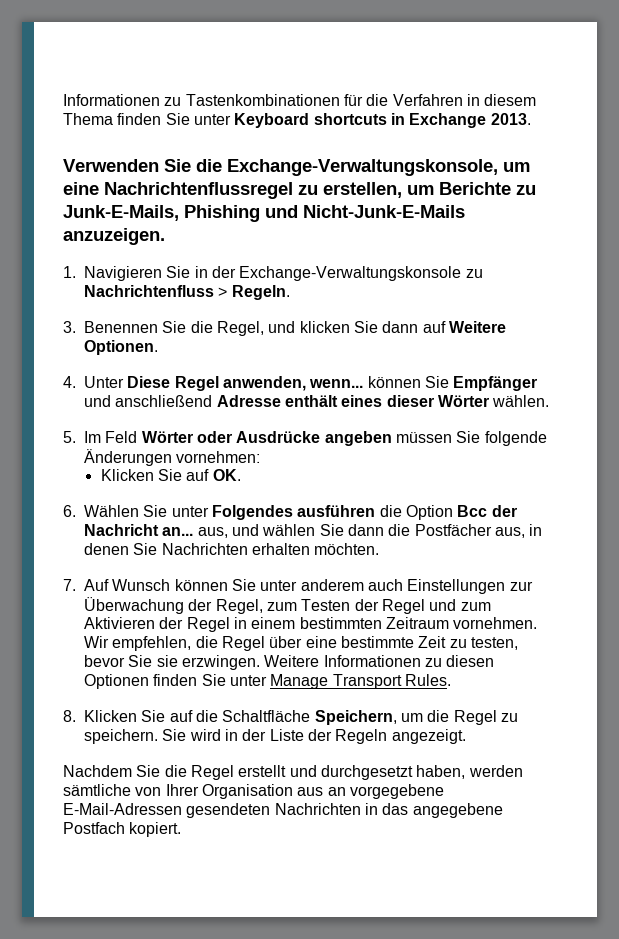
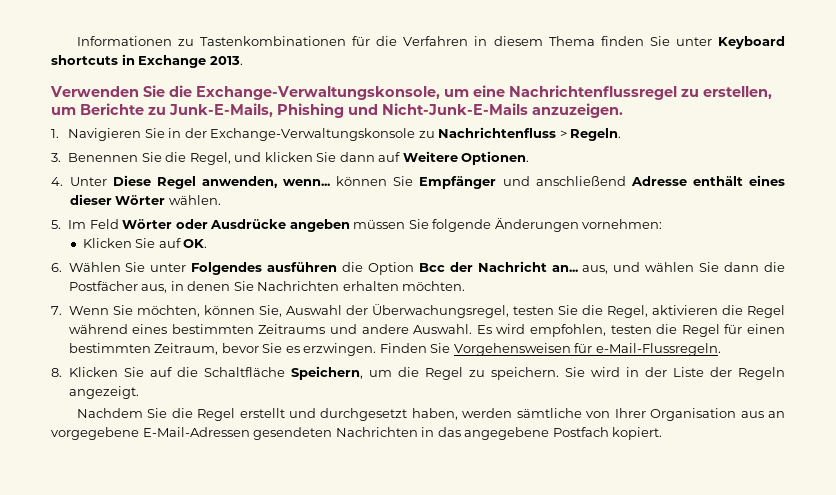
[84,579,533,594] [84,597,491,614] [84,617,538,632] [84,636,518,651] [84,655,495,670] [84,674,451,689] Auf Wunsch können Sie unter anderem auch Einstellungen zur Überwachung der Regel, zum Testen der Regel und zum Aktivieren der Regel in einem bestimmten Zeitraum vornehmen. Wir empfehlen, die Regel über eine bestimmte Zeit zu testen, bevor Sie sie erzwingen. Weitere Informationen zu diesen Optionen finden Sie unter Manage Transport Rules. -> [68,303,786,318] [68,324,785,337] [68,343,721,356] Wenn Sie möchten, können Sie, Auswahl der Überwachungsregel, testen Sie die Regel, aktivieren die Regel während eines bestimmten Zeitraums und andere Auswahl. Es wird empfohlen, testen die Regel für einen bestimmten Zeitraum, bevor Sie es erzwingen. Finden Sie Vorgehensweisen für e-Mail-Flussregeln.

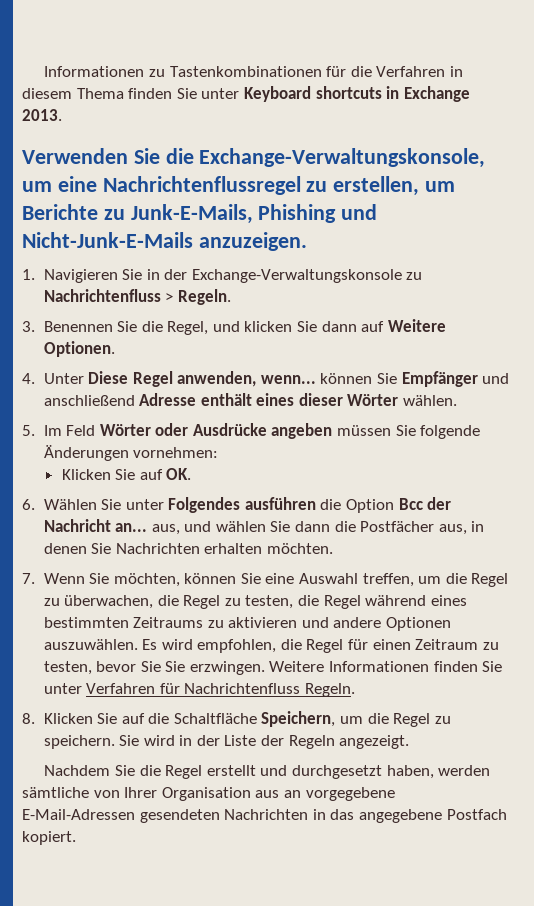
[258,303,718,318] Sie, Auswahl der Überwachungsregel, testen Sie die Regel, aktivieren -> [240,573,509,587] [43,595,294,609] Sie eine Auswahl treffen, um die Regel zu überwachen, die Regel zu testen,
[329,324,473,334] und andere Auswahl. -> [207,617,452,631] [43,639,138,650] zu aktivieren und andere Optionen auszuwählen.
[610,325,652,334] testen -> (277, 646) none
[68,343,721,356] bestimmten Zeitraum, bevor Sie es erzwingen. Finden Sie Vorgehensweisen für e-Mail-Flussregeln. -> [415,639,499,650] [43,661,503,675] [43,683,355,697] Zeitraum zu testen, bevor Sie Sie erzwingen. Weitere Informationen finden Sie unter Verfahren für Nachrichtenfluss Regeln.

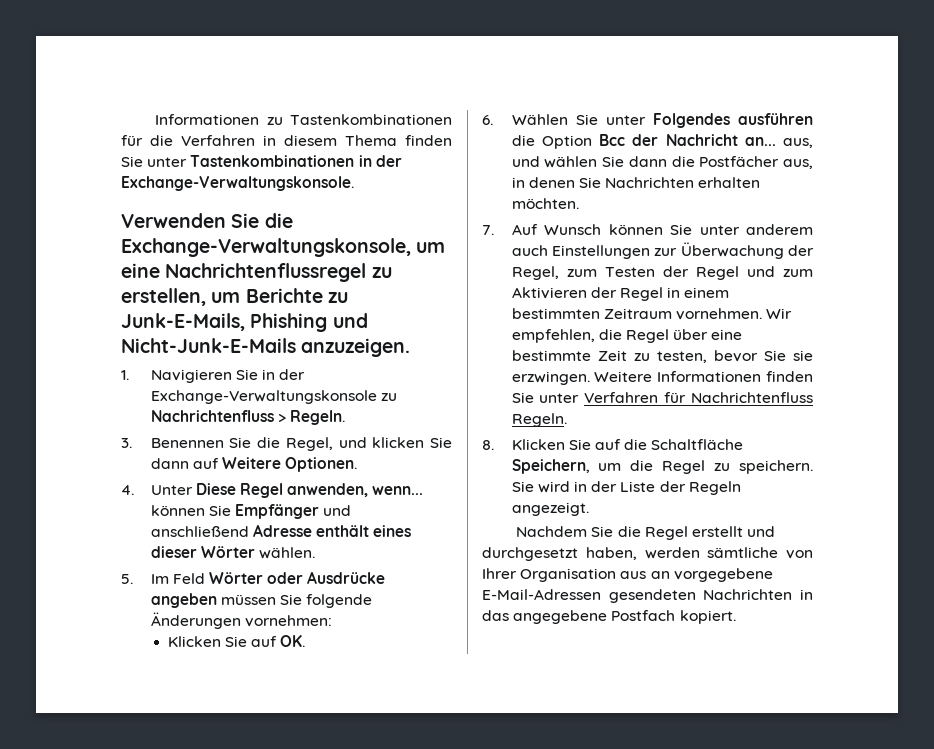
[243,86,470,102] [22,109,62,121] Keyboard shortcuts in Exchange 2013. -> [190,155,402,167] [121,176,354,191] Tastenkombinationen in der Exchange-Verwaltungskonsole.
[43,573,509,587] [43,595,467,609] [43,617,452,631] [43,639,479,653] Wenn Sie möchten, können Sie eine Auswahl treffen, um die Regel zu überwachen, die Regel zu testen, die Regel während eines bestimmten Zeitraums zu aktivieren und andere Optionen auszuwählen. Es wird empfohlen, die Regel für einen Zeitraum -> [511,224,813,235] [511,242,814,259] [511,266,813,280] [511,287,730,301] [511,308,793,320] [511,329,743,343] [511,350,627,361] Auf Wunsch können Sie unter anderem auch Einstellungen zur Überwachung der Regel, zum Testen der Regel und zum Aktivieren der Regel in einem bestimmten Zeitraum vornehmen. Wir empfehlen, die Regel über eine bestimmte Zeit
[165,661,186,672] Sie -> [792,350,813,361] sie

